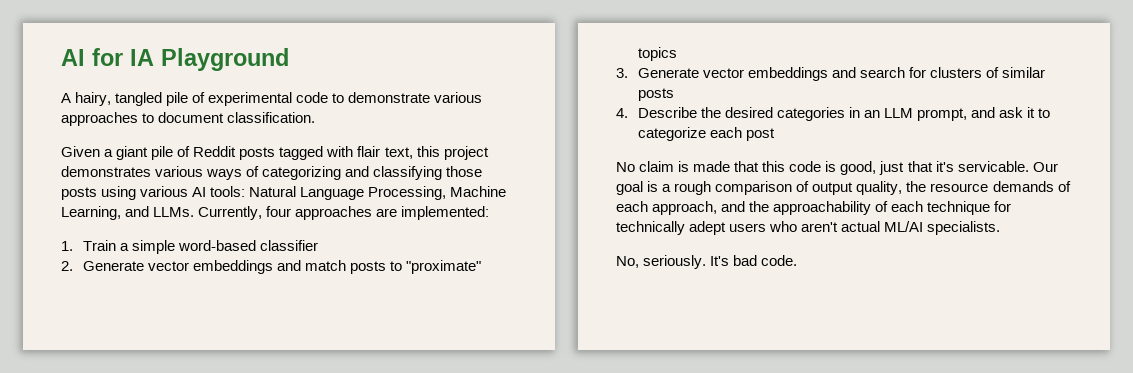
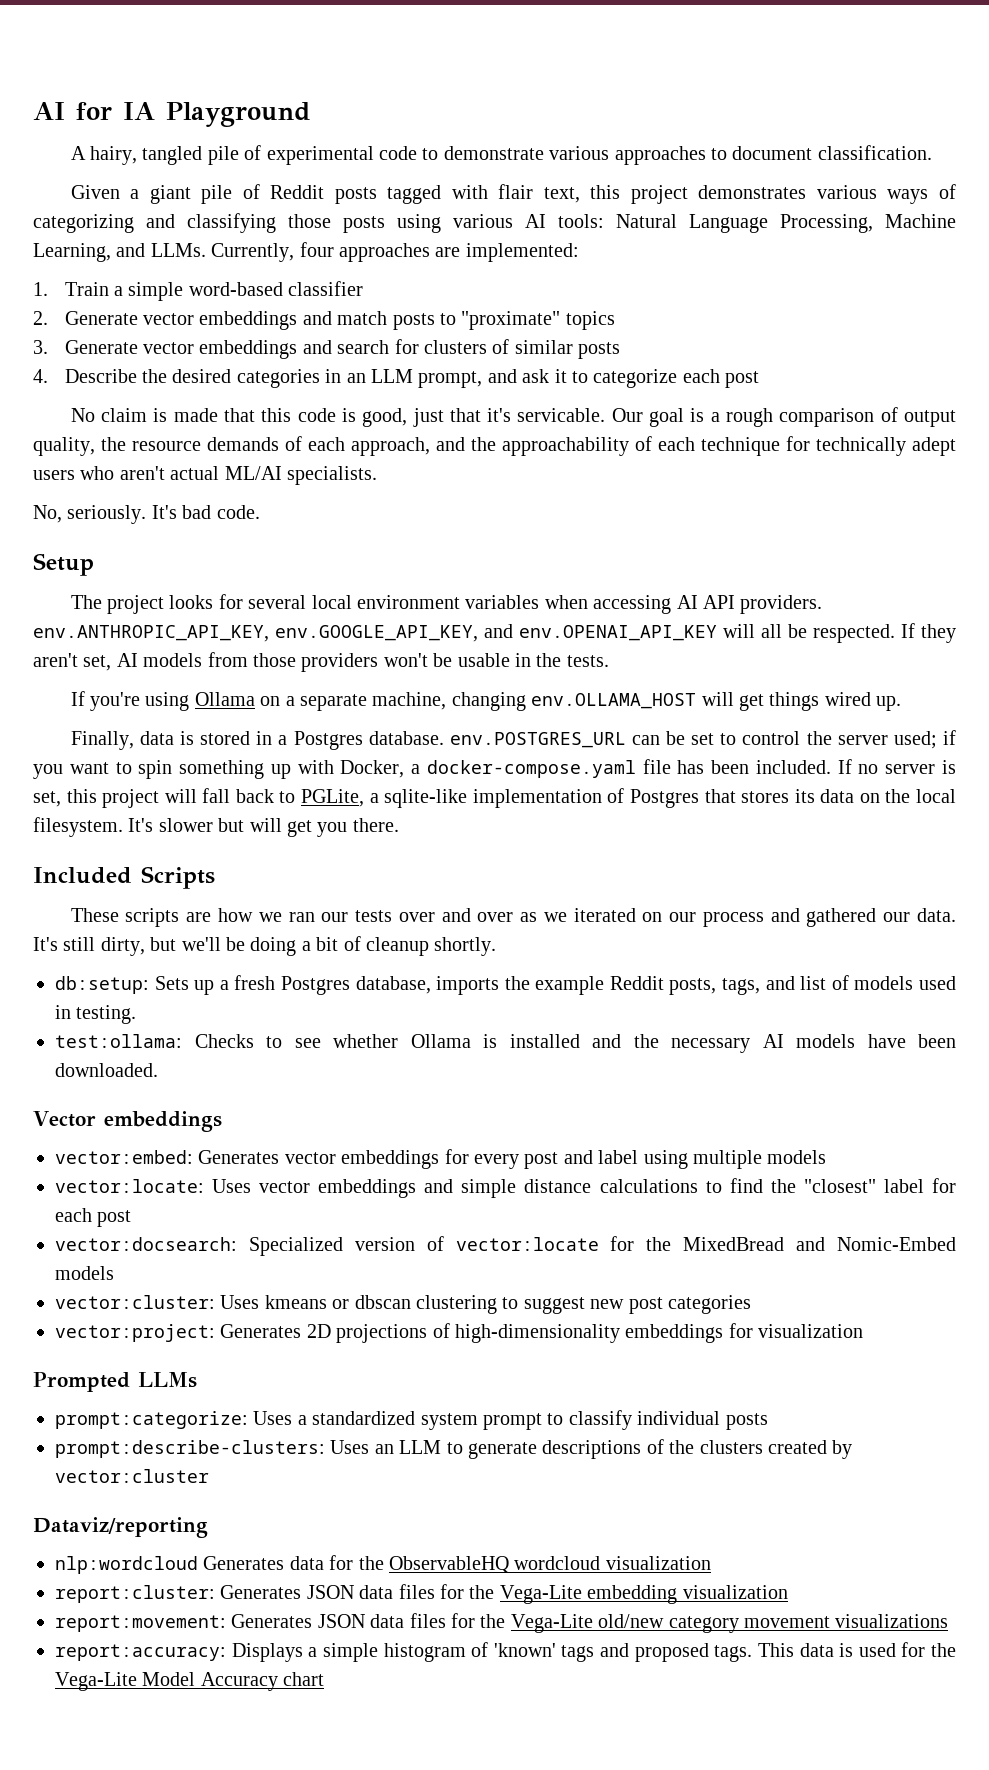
(798, 260) none -> [33,553,94,576] [70,594,823,614] [33,623,956,643] [33,652,609,672] [70,691,902,711] [70,730,957,750] [33,759,956,779] [33,788,956,808] [33,817,399,837] [33,866,215,889] [70,908,956,927] [33,936,497,956] [55,975,957,995] [55,1005,137,1024] [55,1034,956,1053] [55,1063,158,1077] [33,1111,222,1132] [55,1149,827,1169] [55,1178,957,1198] [55,1208,132,1227] [55,1236,957,1256] [55,1266,114,1280] [55,1295,751,1314] [55,1323,864,1343] [33,1372,197,1392] [55,1410,768,1430] [55,1439,853,1459] [55,1469,209,1483] [33,1517,208,1538] [55,1555,711,1574] [55,1584,788,1604] [55,1613,949,1633] [55,1642,956,1662] [55,1672,325,1691] // Setup // The project looks for several local environment variables when accessing AI API providers. env.ANTHROPIC_API_KEY, env.GOOGLE_API_KEY, and env.OPENAI_API_KEY will all be respected. If they aren't set, AI models from those providers won't be usable in the tests. // If you're using Ollama on a separate machine, changing env.OLLAMA_HOST will get things wired up. // Finally, data is stored in a Postgres database. env.POSTGRES_URL can be set to control the server used; if you want to spin something up with Docker, a docker-compose.yaml file has been included. If no server is set, this project will fall back to PGLite, a sqlite-like implementation of Postgres that stores its data on the local filesystem. It's slower but will get you there. // Included Scripts // These scripts are how we ran our tests over and over as we iterated on our process and gathered our data. It's still dirty, but we'll be doing a bit of cleanup shortly. // db:setup: Sets up a fresh Postgres database, imports the example Reddit posts, tags, and list of models used in testing. // test:ollama: Checks to see whether Ollama is installed and the necessary AI models have been downloaded. // Vector embeddings // vector:embed: Generates vector embeddings for every post and label using multiple models // vector:locate: Uses vector embeddings and simple distance calculations to find the "closest" label for each post // vector:docsearch: Specialized version of vector:locate for the MixedBread and Nomic-Embed models // vector:cluster: Uses kmeans or dbscan clustering to suggest new post categories // vector:project: Generates 2D projections of high-dimensionality embeddings for visualization // Prompted LLMs // prompt:categorize: Uses a standardized system prompt to classify individual posts // prompt:describe-clusters: Uses an LLM to generate descriptions of the clusters created by vector:cluster // Dataviz/reporting // nlp:wordcloud Generates data for the ObservableHQ wordcloud visualization // report:cluster: Generates JSON data files for the Vega-Lite embedding visualization // report:movement: Generates JSON data files for the Vega-Lite old/new category movement visualizations // report:accuracy: Displays a simple histogram of 'known' tags and proposed tags. This data is used for the Vega-Lite Model Accuracy chart

